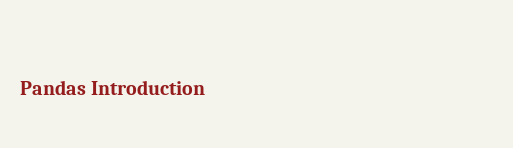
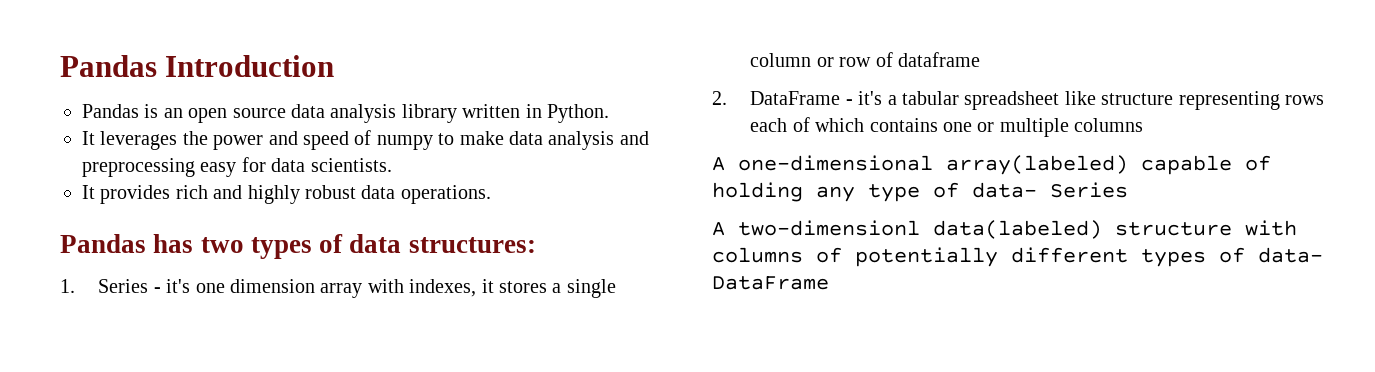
(206, 87) none -> [82,104,609,123] [82,130,649,150] [82,157,392,177] [82,185,491,204] [60,234,536,259] [60,279,616,298] [750,52,980,67] [712,91,1324,110] [750,117,1144,137] [712,155,1271,175] [712,182,1128,202] [712,220,1297,239] [712,247,1323,267] [712,276,829,290] // Pandas is an open source data analysis library written in Python. // It leverages the power and speed of numpy to make data analysis and preprocessing easy for data scientists. // It provides rich and highly robust data operations. // Pandas has two types of data structures: // 1. Series - it's one dimension array with indexes, it stores a single column or row of dataframe // 2. DataFrame - it's a tabular spreadsheet like structure representing rows each of which contains one or multiple columns // A one-dimensional array(labeled) capable of holding any type of data- Series // A two-dimensionl data(labeled) structure with columns of potentially different types of data- DataFrame

